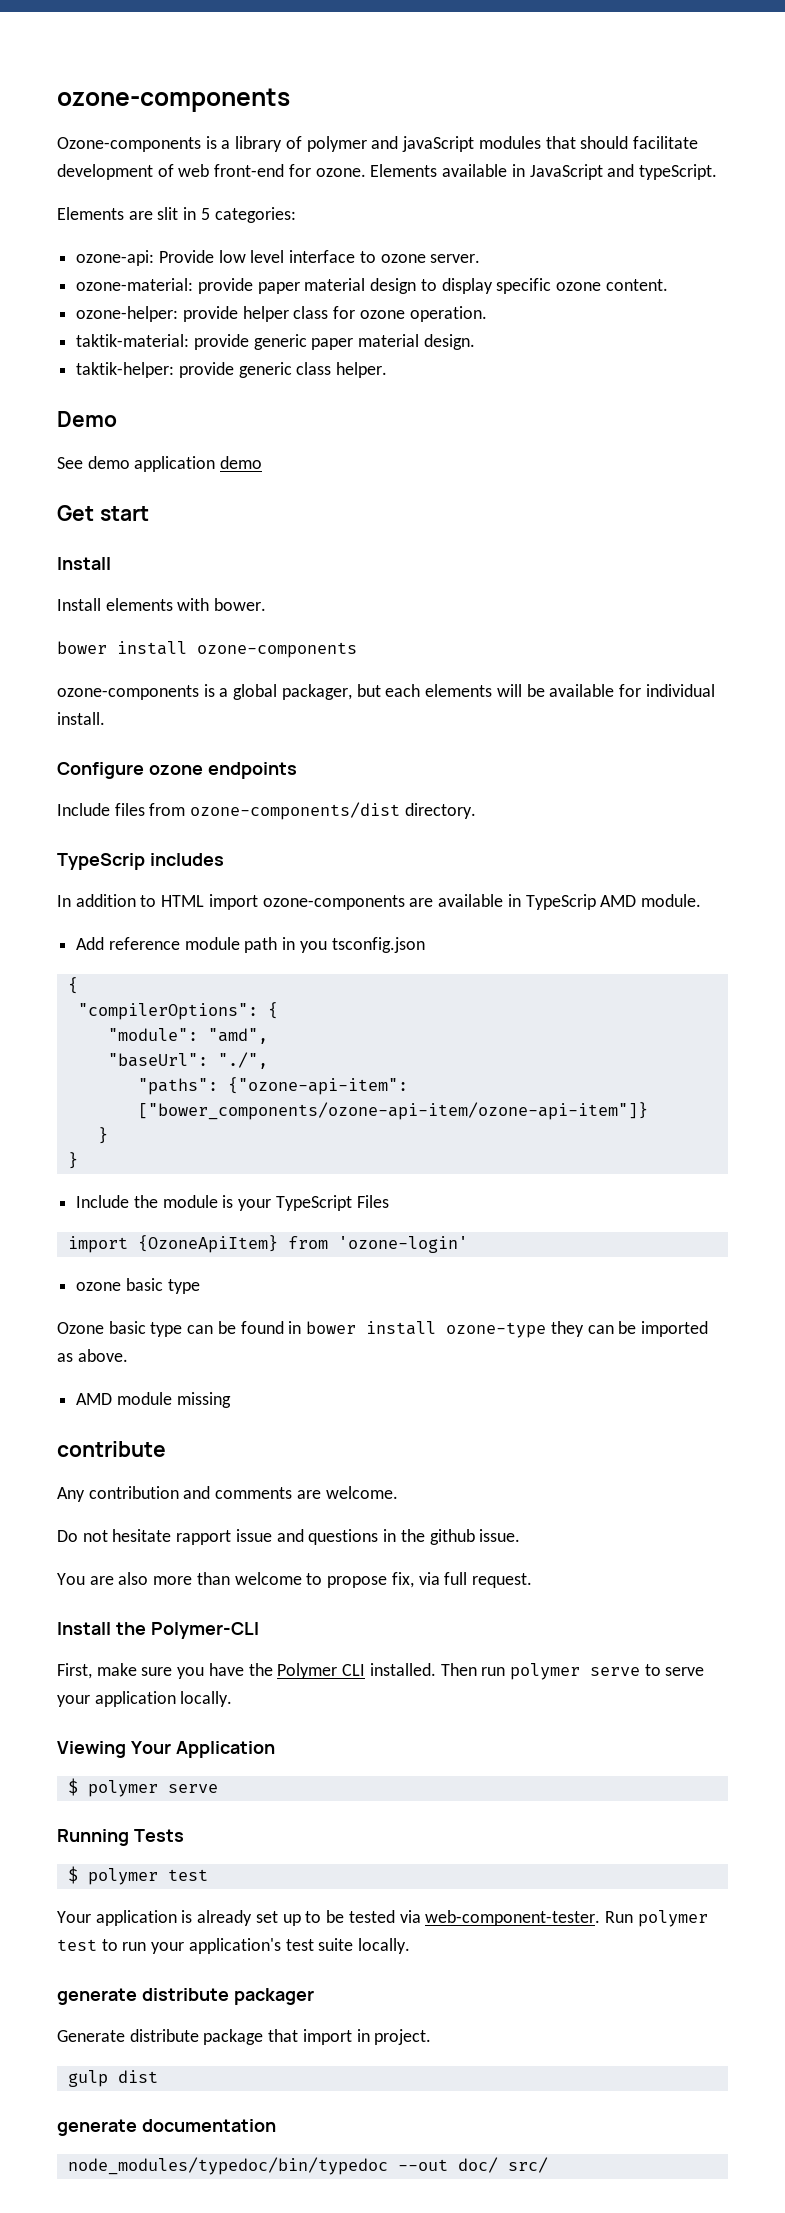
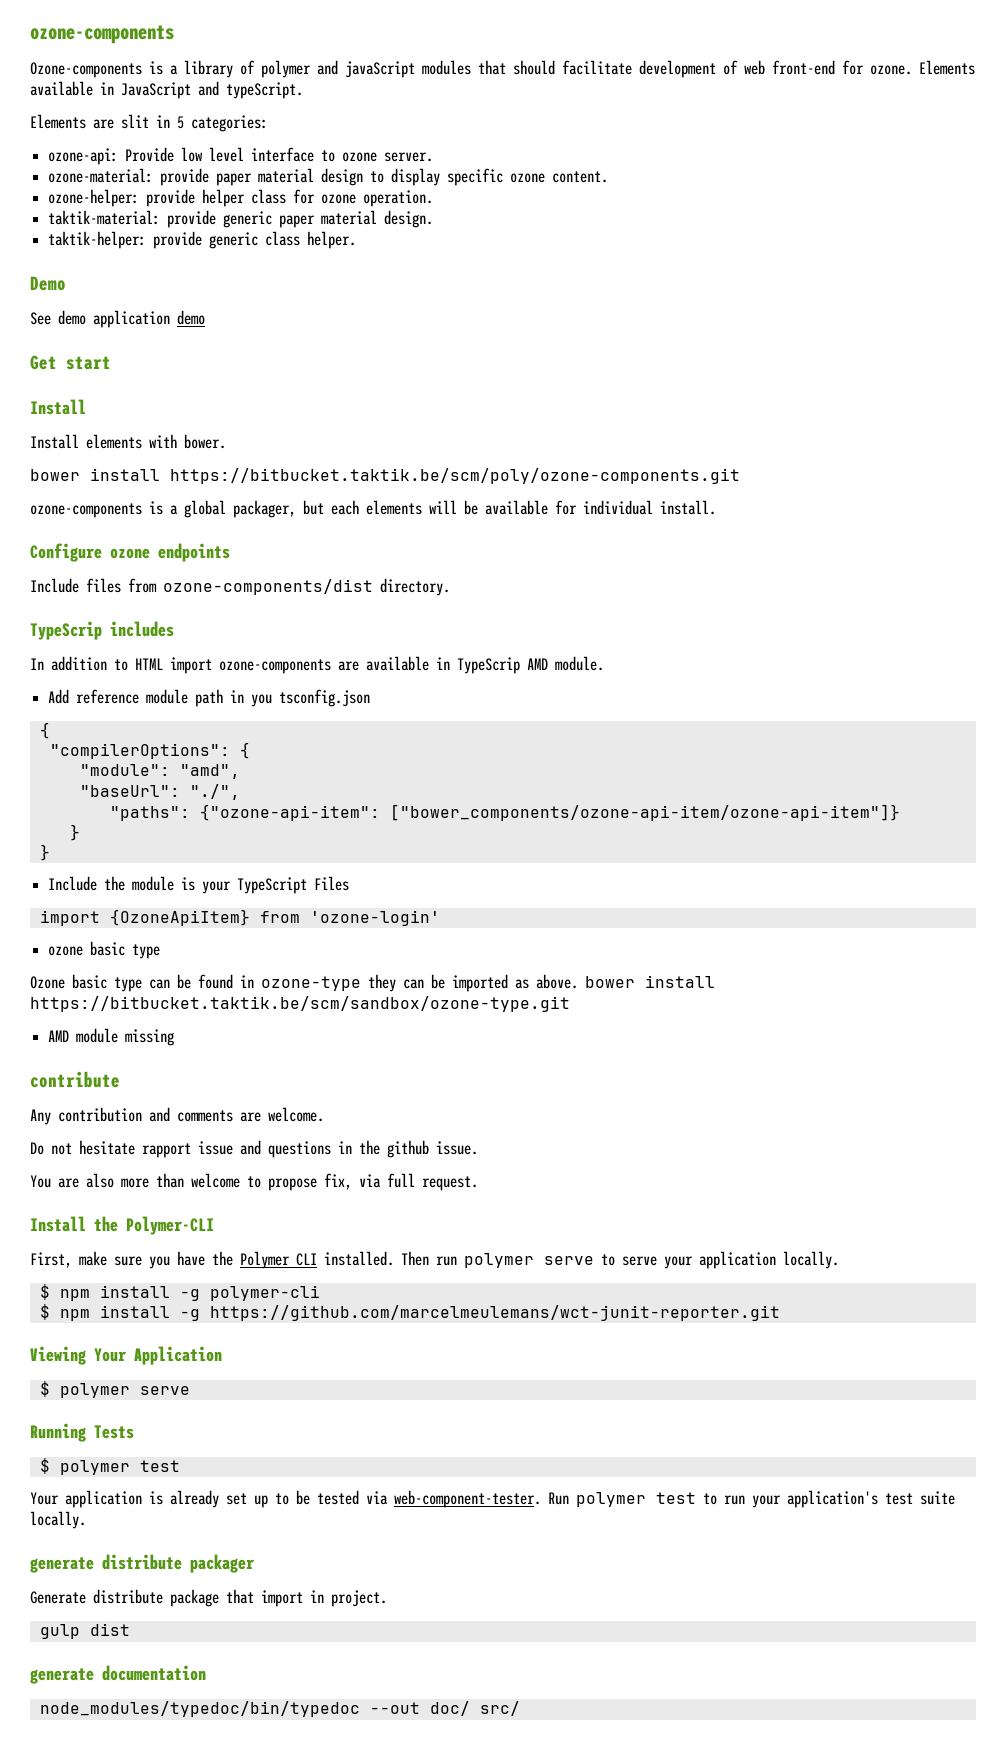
[197,642,357,658] ozone-components -> [170,468,740,484] https://bitbucket.taktik.be/scm/poly/ozone-components.git
[306,1321,437,1335] bower install -> (254, 981) none
(128, 1355) none -> [585,975,715,988] [30,996,570,1012] bower install https://bitbucket.taktik.be/scm/sandbox/ozone-type.git
(233, 1699) none -> [39,1284,320,1301] [39,1304,780,1321] // $ npm install -g polymer-cli // $ npm install -g https://github.com/marcelmeulemans/wct-junit-reporter.git

